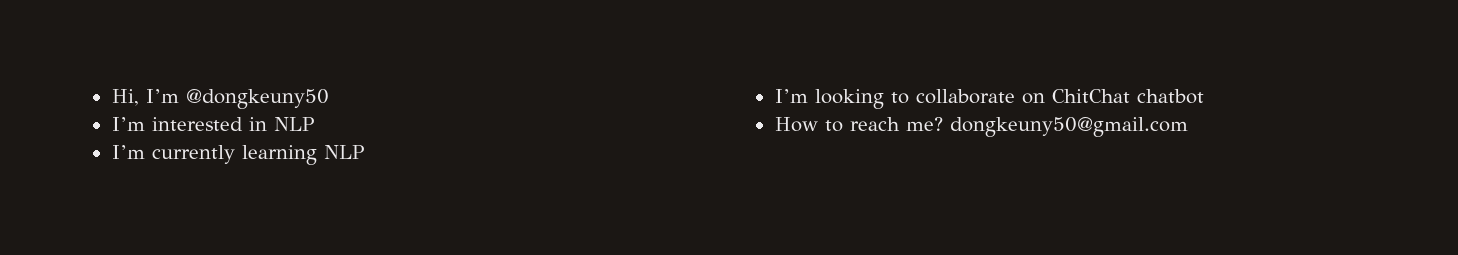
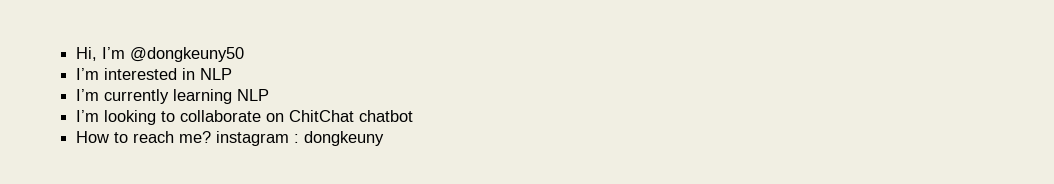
[949,117,1188,137] dongkeuny50@gmail.com -> [216,131,385,146] instagram : dongkeuny

